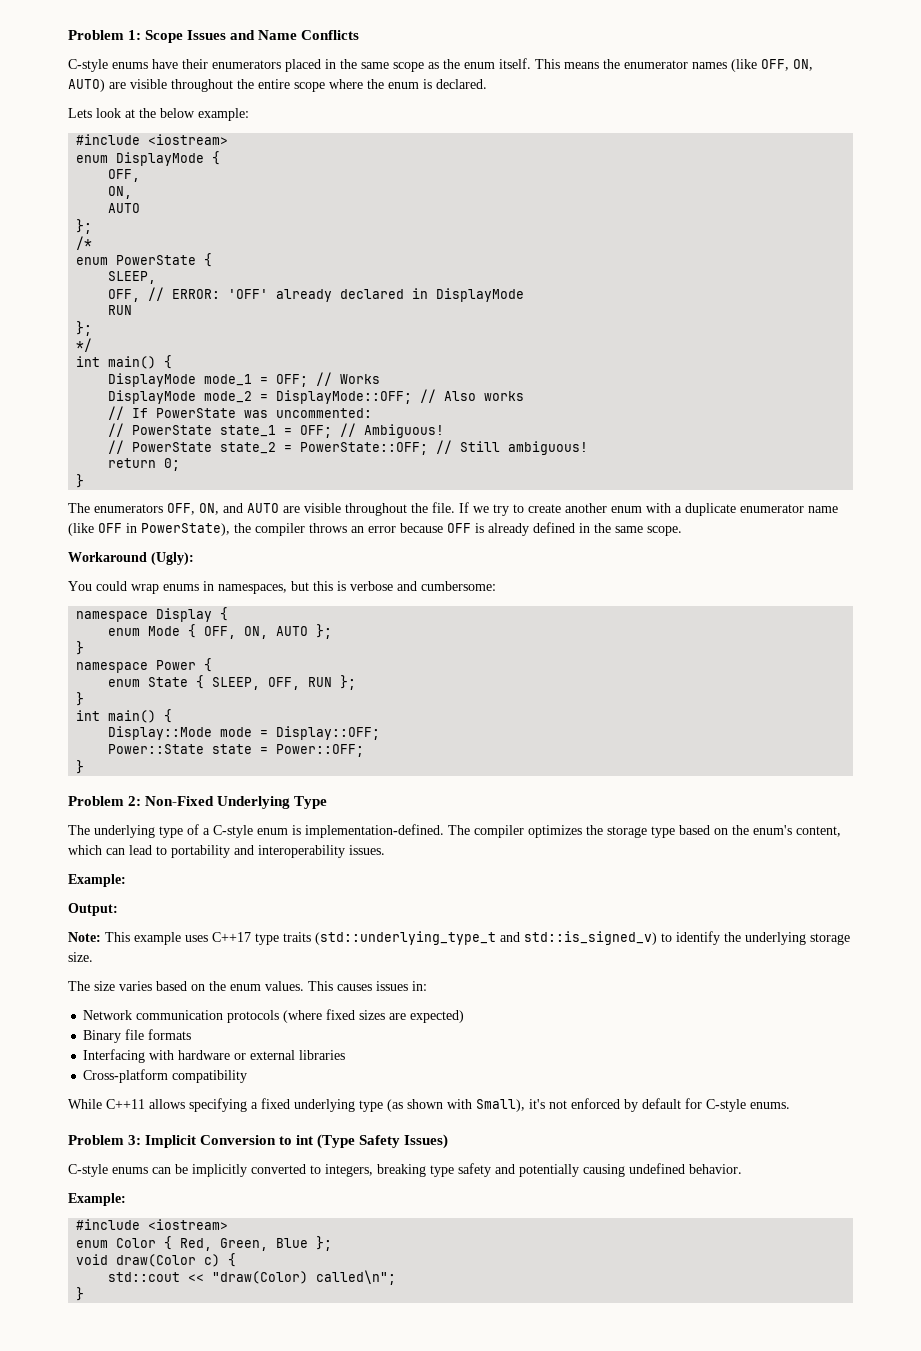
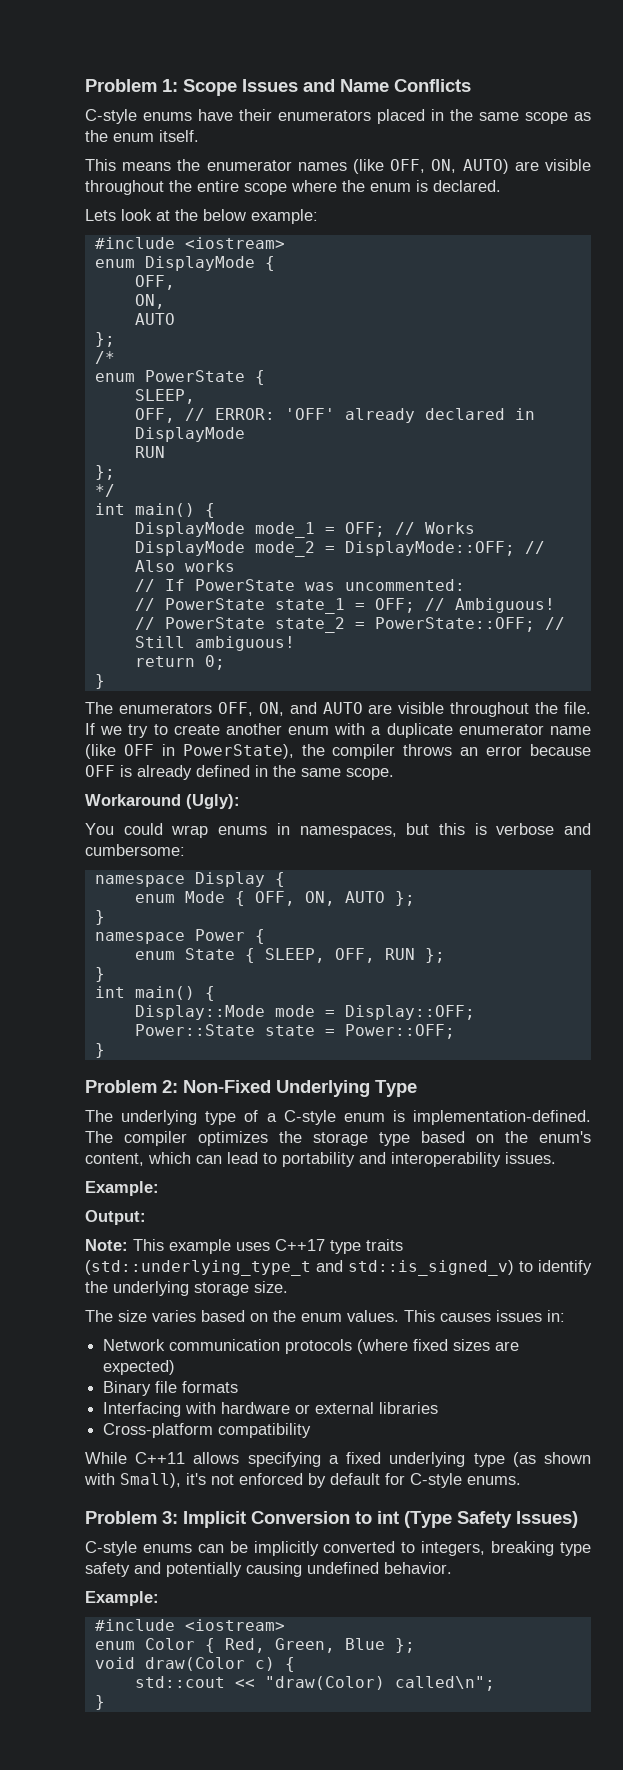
(531, 63) none -> (199, 136) //

